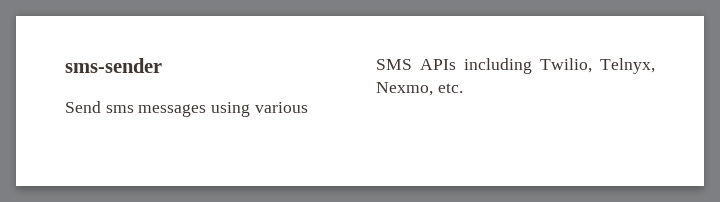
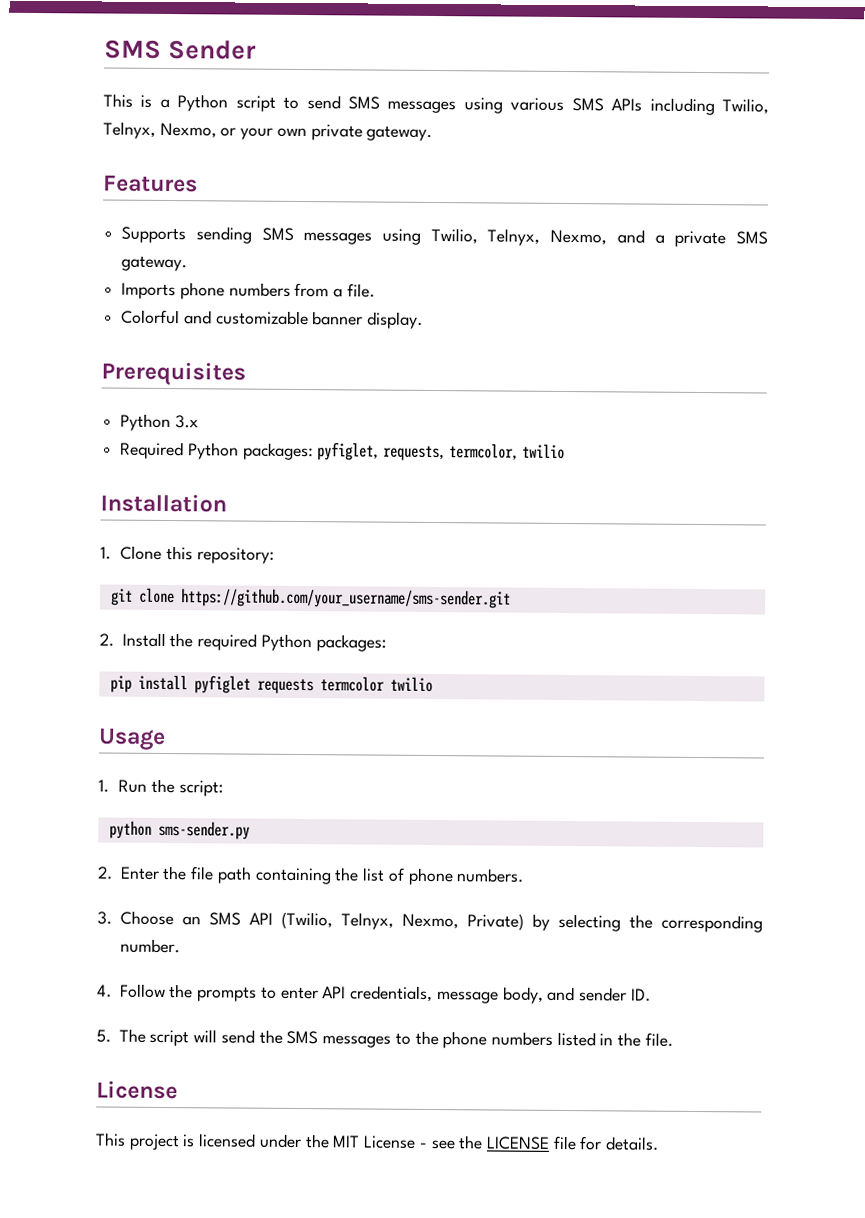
[65,58,162,73] [65,101,134,113] sms-sender // Send sms -> [104,39,258,60] [103,93,381,112] SMS Sender // This is a Python script to send SMS
[437,83,463,93] etc. -> [220,124,433,141] [103,175,198,193] [121,226,768,248] [121,255,188,272] [121,282,375,300] [121,309,424,329] [101,361,246,386] [120,413,199,432] [120,441,565,462] [100,493,227,513] [100,545,275,564] [110,587,511,609] [99,632,387,652] [109,674,433,695] [98,728,166,750] [98,778,224,797] [108,820,250,840] [97,865,525,886] [97,910,763,933] [119,938,180,954] [97,983,651,1004] [96,1028,673,1049] [96,1080,178,1100] [95,1132,660,1151] or your own private gateway. // Features // Supports sending SMS messages using Twilio, Telnyx, Nexmo, and a private SMS gateway. // Imports phone numbers from a file. // Colorful and customizable banner display. // Prerequisites // Python 3.x // Required Python packages: pyfiglet, requests, termcolor, twilio // Installation // 1. Clone this repository: // git clone https://github.com/your_username/sms-sender.git // 2. Install the required Python packages: // pip install pyfiglet requests termcolor twilio // Usage // 1. Run the script: // python sms-sender.py // 2. Enter the file path containing the list of phone numbers. // 3. Choose an SMS API (Twilio, Telnyx, Nexmo, Private) by selecting the corresponding number. // 4. Follow the prompts to enter API credentials, message body, and sender ID. // 5. The script will send the SMS messages to the phone numbers listed in the file. // License // This project is licensed under the MIT License - see the LICENSE file for details.

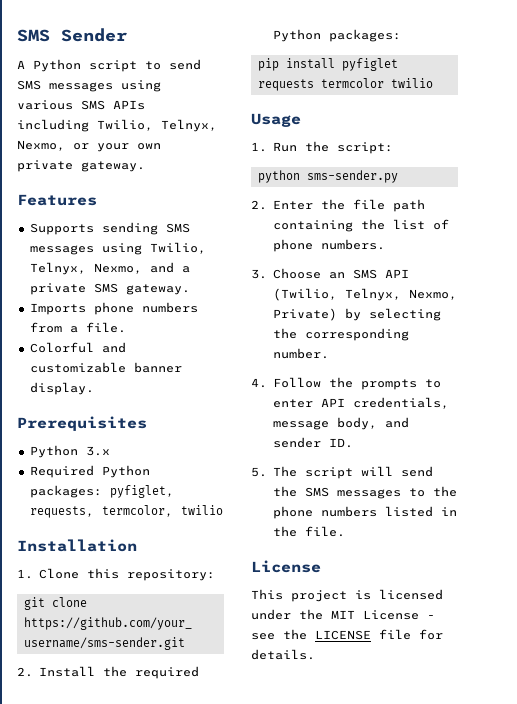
[103,93,170,109] This is a -> [17,60,25,69] A

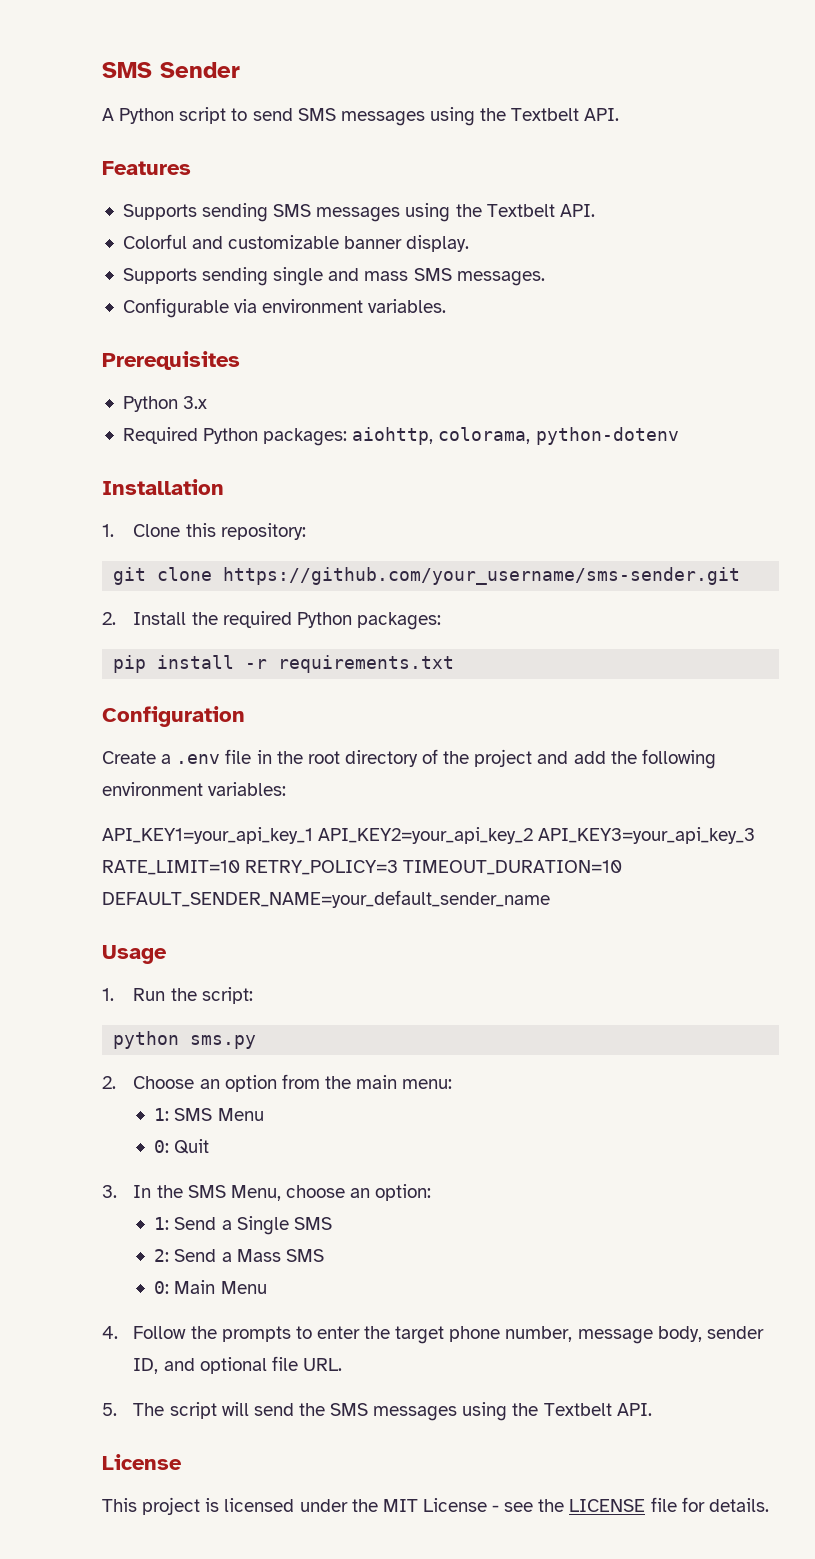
[17,100,145,110] [17,119,217,132] [17,140,161,152] [17,160,145,172] various SMS APIs including Twilio, Telnyx, Nexmo, or your own private gateway. -> [480,108,620,121] the Textbelt API.
[149,242,206,254] [29,262,190,275] [29,283,190,295] [29,302,198,315] [29,322,126,333] Twilio, Telnyx, Nexmo, and a private SMS gateway. // Imports phone numbers from a file. -> [455,204,595,217] the Textbelt API.
(94, 388) none -> [122,267,545,286] [122,298,447,318] // Supports sending single and mass SMS messages. // Configurable via environment variables.
[109,485,174,498] [29,505,223,518] pyfiglet, requests, termcolor, twilio -> [352,427,679,445] aiohttp, colorama, python-dotenv
[341,58,398,71] [257,78,433,91] pyfiglet requests termcolor twilio -> [245,655,455,673] [102,706,245,727] [102,749,716,769] [102,782,287,796] [102,827,756,844] [102,860,623,875] [102,890,550,908] -r requirements.txt // Configuration // Create a .env file in the root directory of the project and add the following environment variables: // API_KEY1=your_api_key_1 API_KEY2=your_api_key_2 API_KEY3=your_api_key_3 RATE_LIMIT=10 RETRY_POLICY=3 TIMEOUT_DURATION=10 DEFAULT_SENDER_NAME=your_default_sender_name
[306,170,398,183] [251,199,425,212] [272,219,449,232] [272,239,385,252] [251,268,409,279] [272,288,457,301] [272,308,441,321] [272,328,409,341] [272,348,329,359] sms-sender.py // 2. Enter the file path containing the list of phone numbers. // 3. Choose an SMS API (Twilio, Telnyx, Nexmo, Private) by selecting the corresponding number. -> [190,1035,257,1049] [102,1074,453,1092] [154,1108,264,1121] [154,1139,210,1154] [102,1184,432,1201] [154,1216,332,1235] [154,1249,324,1262] [154,1280,267,1294] sms.py // 2. Choose an option from the main menu: // 1: SMS Menu // 0: Quit // 3. In the SMS Menu, choose an option: // 1: Send a Single SMS // 2: Send a Mass SMS // 0: Main Menu
[320,397,449,409] [272,417,409,430] [272,437,353,448] API credentials, message body, and sender ID. -> [364,1326,764,1344] [133,1356,342,1374] the target phone number, message body, sender ID, and optional file URL.
[408,486,457,497] [272,506,457,519] [272,526,345,537] to the phone numbers listed in the file. -> [462,1402,652,1421] using the Textbelt API.

